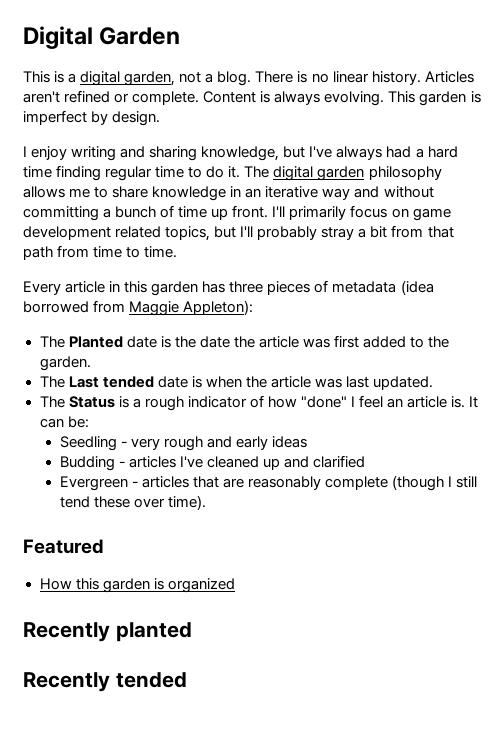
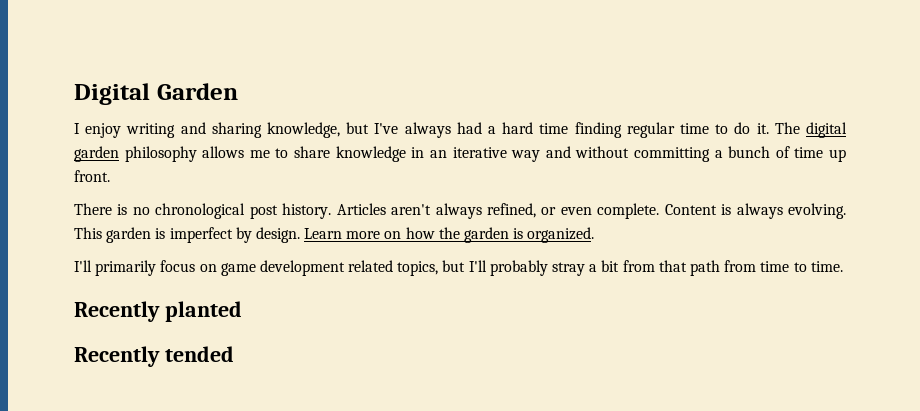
[23,71,474,86] [23,90,481,106] [23,110,161,126] // This is a digital garden, not a blog. There is no linear history. Articles aren't refined or complete. Content is always evolving. This garden is imperfect by design. -> (238, 91) none
(269, 211) none -> [74,203,846,219] [74,227,595,243] // There is no chronological post history. Articles aren't always refined, or even complete. Content is always evolving. This garden is imperfect by design. Learn more on how the garden is organized. //
[23,280,434,296] [23,300,254,316] [39,335,450,348] [39,356,91,371] [39,376,434,390] [39,395,479,411] [39,416,89,428] [59,436,307,451] [59,455,365,471] [59,475,477,491] [59,495,206,510] [23,539,104,554] [39,578,235,593] // Every article in this garden has three pieces of metadata (idea borrowed from Maggie Appleton): // The Planted date is the date the article was first added to the garden. // The Last tended date is when the article was last updated. // The Status is a rough indicator of how "done" I feel an article is. It can be: // Seedling - very rough and early ideas // Budding - articles I've cleaned up and clarified // Evergreen - articles that are reasonably complete (though I still tend these over time). // Featured // How this garden is organized -> (843, 266) none

